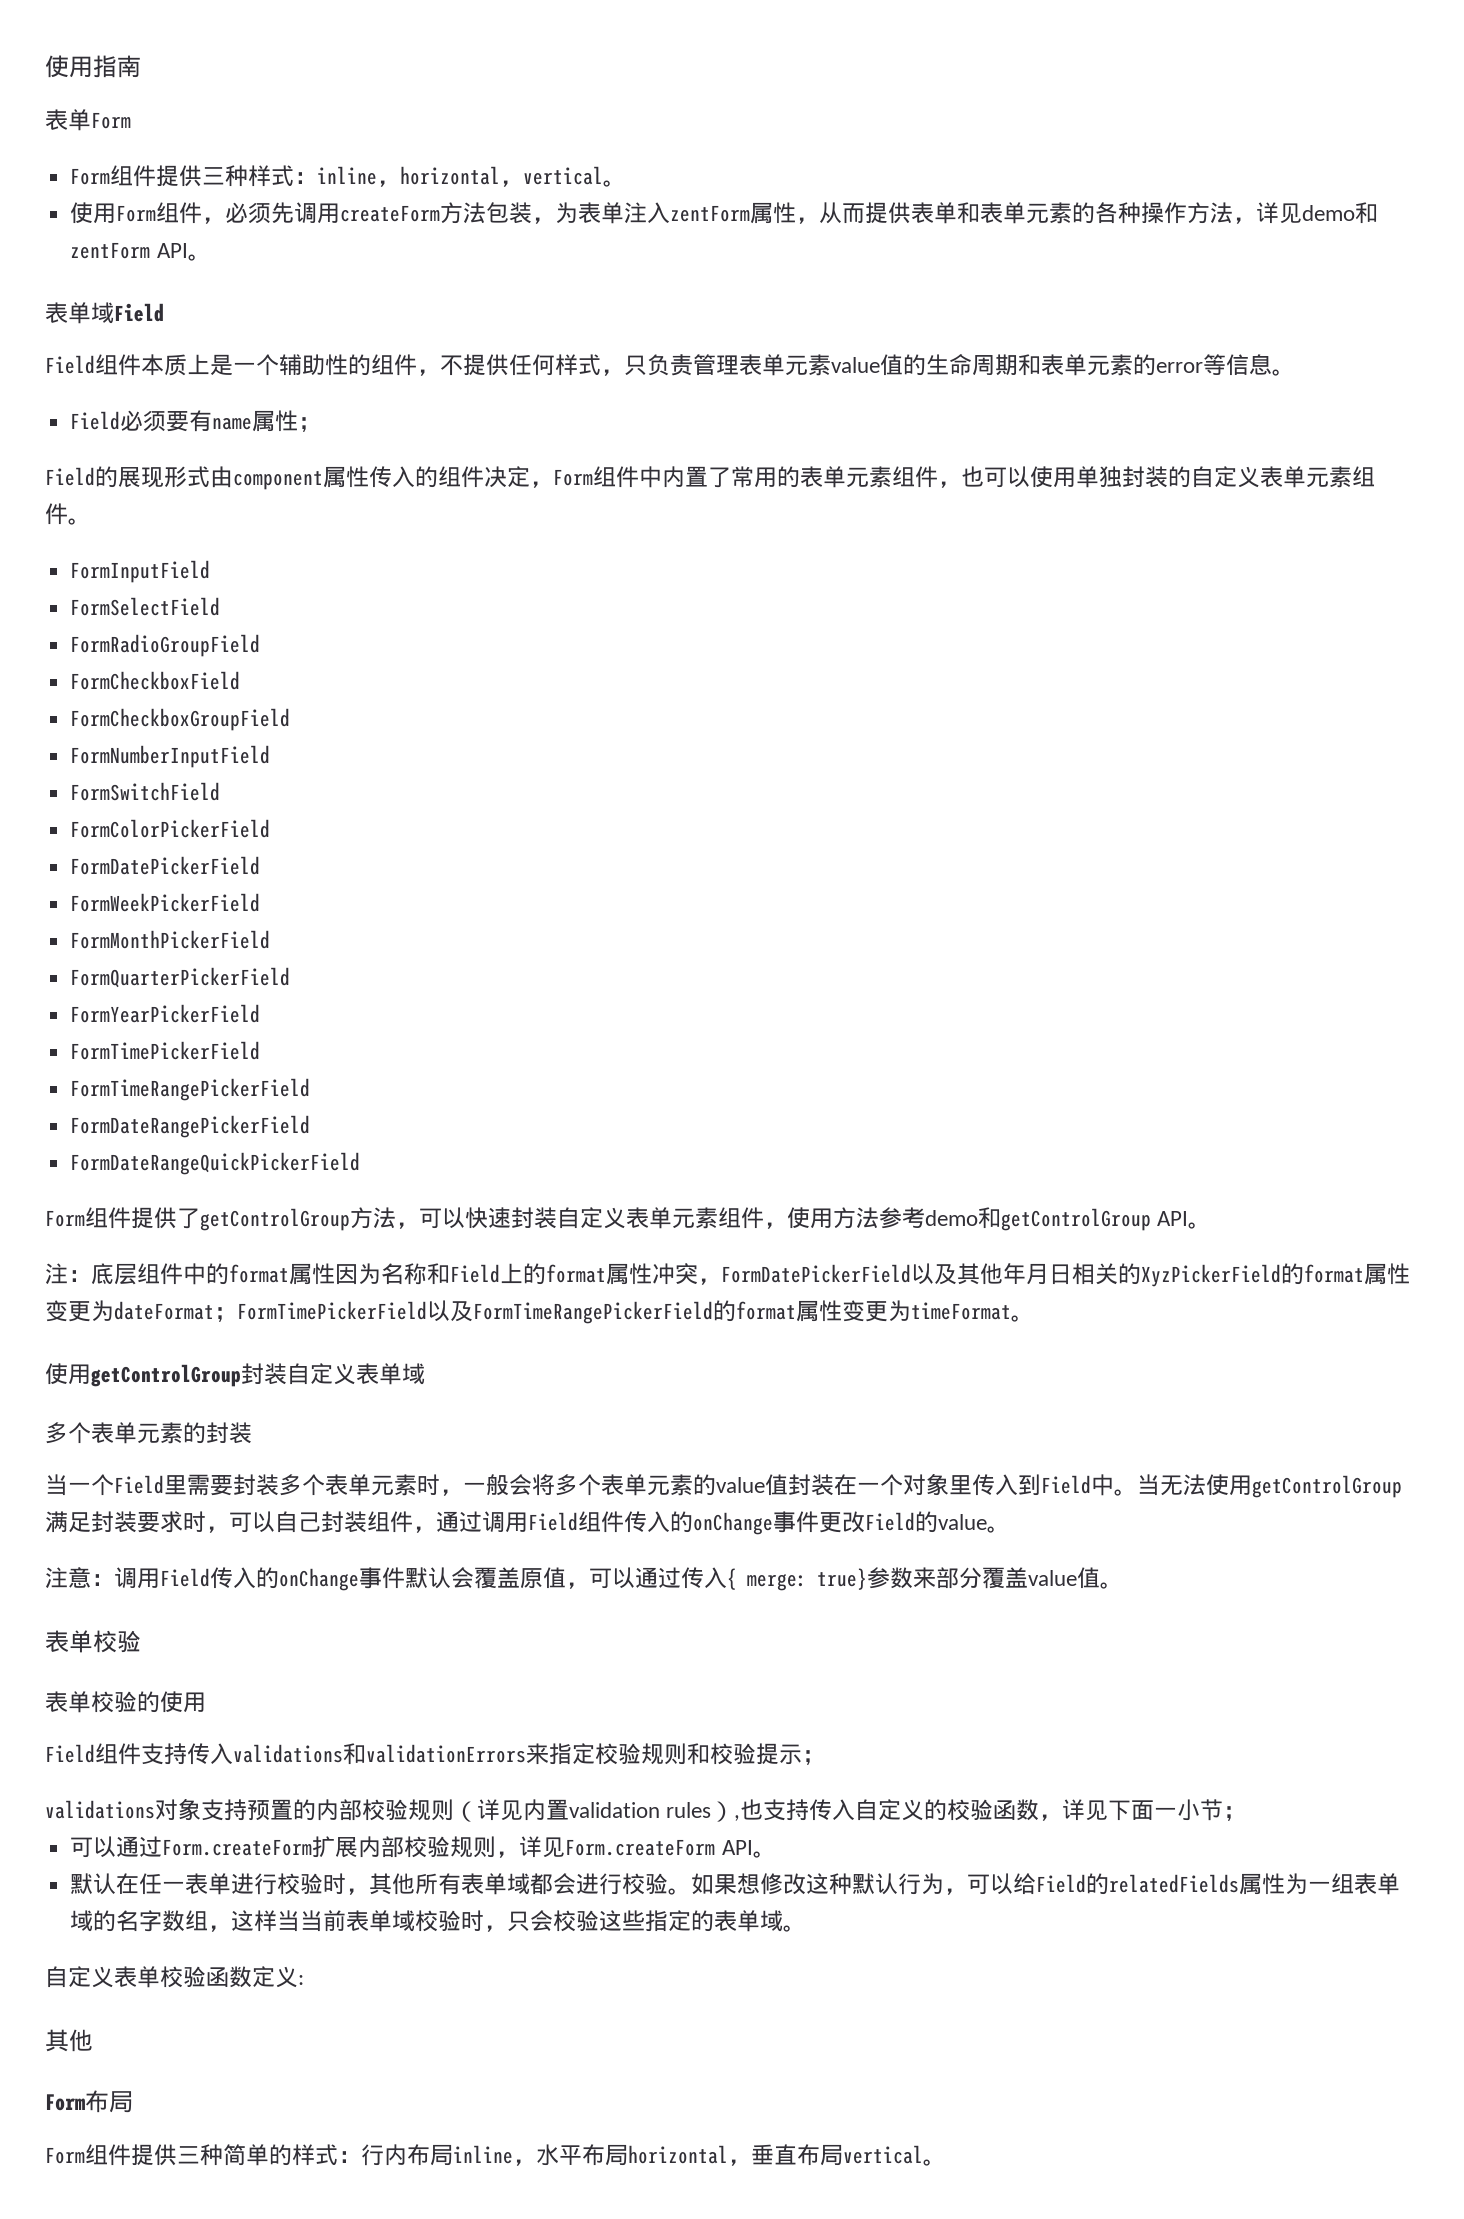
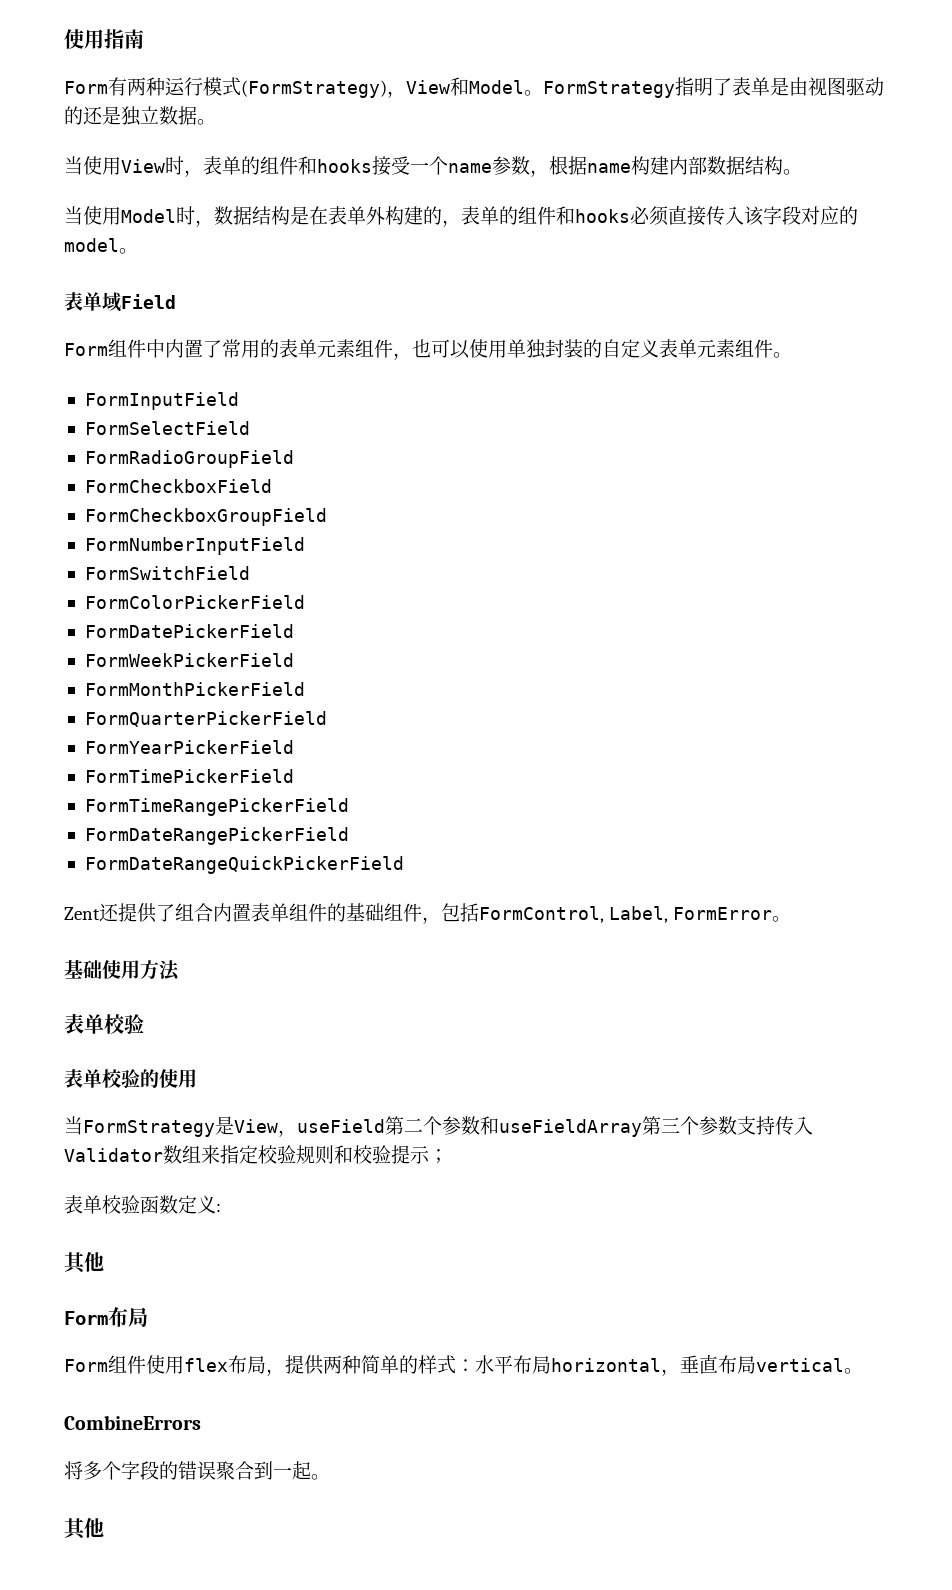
[45,109,131,131] [70,165,627,187] [70,202,1379,224] [70,242,211,261] [45,302,164,324] [45,354,1295,376] [70,410,322,432] [45,466,553,490] 表单Form // Form组件提供三种样式：inline，horizontal，vertical。 // 使用Form组件，必须先调用createForm方法包装，为表单注入zentForm属性，从而提供表单和表单元素的各种操作方法，详见demo和zentForm API。 // 表单域Field // Field组件本质上是一个辅助性的组件，不提供任何样式，只负责管理表单元素value值的生命周期和表单元素的error等信息。 // Field必须要有name属性； // Field的展现形式由component属性传入的组件决定， -> [64,77,884,98] [64,106,216,126] [64,156,802,177] [64,206,858,227] [64,238,138,254] [64,292,176,312] Form有两种运行模式(FormStrategy)，View和Model。FormStrategy指明了表单是由视图驱动的还是独立数据。 // 当使用View时，表单的组件和hooks接受一个name参数，根据name构建内部数据结构。 // 当使用Model时，数据结构是在表单外构建的，表单的组件和hooks必须直接传入该字段对应的model。 // 表单域Field //
[45,1207,1212,1231] [45,1263,1410,1287] [45,1300,1034,1324] [45,1363,425,1387] [45,1422,252,1444] [45,1473,1402,1498] [45,1511,1010,1535] [45,1567,1123,1591] Form组件提供了getControlGroup方法，可以快速封装自定义表单元素组件，使用方法参考demo和getControlGroup API。 // 注：底层组件中的format属性因为名称和Field上的format属性冲突，FormDatePickerField以及其他年月日相关的XyzPickerField的format属性变更为dateFormat；FormTimePickerField以及FormTimeRangePickerField的format属性变更为timeFormat。 // 使用getControlGroup封装自定义表单域 // 多个表单元素的封装 // 当一个Field里需要封装多个表单元素时，一般会将多个表单元素的value值封装在一个对象里传入到Field中。当无法使用getControlGroup满足封装要求时，可以自己封装组件，通过调用Field组件传入的onChange事件更改Field的value。 // 注意：调用Field传入的onChange事件默认会覆盖原值，可以通过传入{ merge: true}参数来部分覆盖value值。 -> [64,903,792,924] [64,960,180,981] Zent还提供了组合内置表单组件的基础组件，包括FormControl, Label, FormError。 // 基础使用方法
[45,1743,526,1765] Field组件支持传入validations和validationErrors -> [64,1116,813,1137] [64,1145,201,1164] 当FormStrategy是View，useField第二个参数和useFieldArray第三个参数支持传入Validator数组
[45,1798,1247,1822] [70,1836,776,1858] [70,1873,1401,1895] [70,1910,807,1932] [45,1966,114,1988] validations对象支持预置的内部校验规则（详见内置validation rules）,也支持传入自定义的校验函数，详见下面一小节； // 可以通过Form.createForm扩展内部校验规则，详见Form.createForm API。 // 默认在任一表单进行校验时，其他所有表单域都会进行校验。如果想修改这种默认行为，可以给Field的relatedFields属性为一组表单域的名字数组，这样当当前表单域校验时，只会校验这些指定的表单域。 // 自定义 -> (448, 1156) none
[131,2144,536,2166] 提供三种简单的样式：行内布局inline， -> [146,1355,475,1376] 使用flex布局，提供两种简单的样式：
(946, 2162) none -> [64,1415,201,1430] [64,1461,330,1480] [64,1518,104,1540] // CombineErrors // 将多个字段的错误聚合到一起。 // 其他

